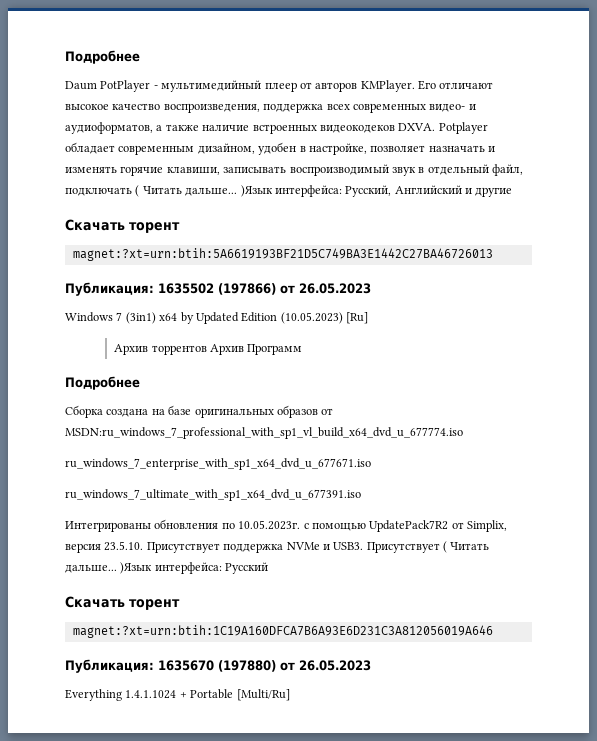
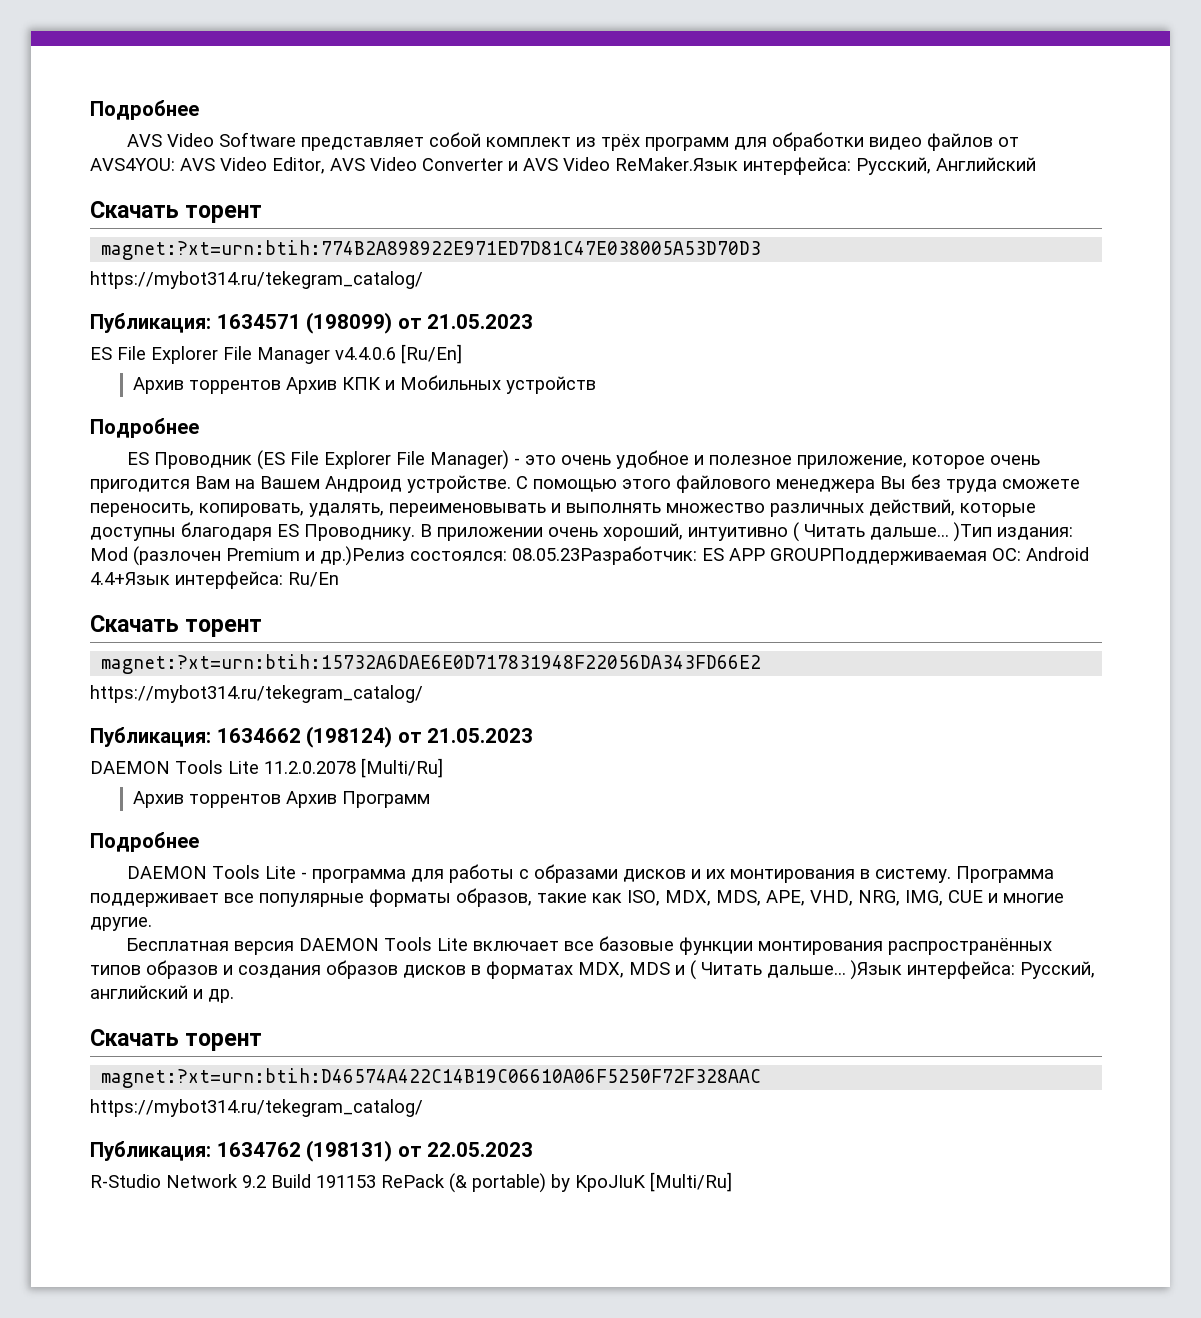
[65,50,140,64] [65,80,494,92] [65,103,476,113] [65,122,488,134] [65,142,495,155] [65,164,523,176] [65,185,273,197] Подробнее // Daum PotPlayer - мультимедийный плеер от авторов KMPlayer. Его отличают высокое качество воспроизведения, поддержка всех современных видео- и аудиоформатов, а также наличие встроенных видеокодеков DXVA. Potplayer обладает современным дизайном, удобен в настройке, позволяет назначать и изменять горячие клавиши, записывать воспроизводимый звук в отдельный файл, подключать ( Читать дальше... )Язык -> [90,100,199,120] [127,132,1020,151] [90,157,738,174] Подробнее // AVS Video Software представляет собой комплект из трёх программ для обработки видео файлов от AVS4YOU: AVS Video Editor, AVS Video Converter и AVS Video ReMaker.Язык
[465,187,513,197] [65,219,180,233] [72,248,493,261] [65,282,371,296] [65,312,368,324] и другие // Скачать торент // magnet:?xt=urn:btih:5A6619193BF21D5C749BA3E1442C27BA46726013 // Публикация: 1635502 (197866) от 26.05.2023 // Windows 7 (3in1) x64 by Updated Edition (10.05.2023) [Ru] -> [90,201,263,223] [101,240,762,260] [90,271,423,289] [90,312,534,334] [90,344,462,364] [132,375,596,394] [90,418,199,438] [127,450,1041,470] [90,474,1080,493] [90,499,1036,517] [90,522,1073,542] [90,546,1089,566] [90,571,339,589] [90,615,263,637] [101,654,762,674] [90,685,423,703] [90,726,534,748] [90,758,443,778] // Скачать торент // magnet:?xt=urn:btih:774B2A898922E971ED7D81C47E038005A53D70D3 // https://mybot314.ru/tekegram_catalog/ // Публикация: 1634571 (198099) от 21.05.2023 // ES File Explorer File Manager v4.4.0.6 [Ru/En] // Архив торрентов Архив КПК и Мобильных устройств // Подробнее // ES Проводник (ES File Explorer File Manager) - это очень удобное и полезное приложение, которое очень пригодится Вам на Вашем Андроид устройстве. С помощью этого файлового менеджера Вы без труда сможете переносить, копировать, удалять, переименовывать и выполнять множество различных действий, которые доступны благодаря ES Проводнику. В приложении очень хороший, интуитивно ( Читать дальше... )Тип издания: Mod (разлочен Premium и др.)Релиз состоялся: 08.05.23Разработчик: ES APP GROUPПоддерживаемая ОС: Android 4.4+Язык интерфейса: Ru/En // Скачать торент // magnet:?xt=urn:btih:15732A6DAE6E0D717831948F22056DA343FD66E2 // https://mybot314.ru/tekegram_catalog/ // Публикация: 1634662 (198124) от 21.05.2023 // DAEMON Tools Lite 11.2.0.2078 [Multi/Ru]
[65,405,334,418] [65,427,463,439] [65,458,371,470] [65,489,361,501] [65,519,507,532] [65,541,490,553] [65,562,269,574] [65,596,180,610] [72,625,493,638] [65,659,371,673] [65,689,234,701] Сборка создана на базе оригинальных образов от MSDN:ru_windows_7_professional_with_sp1_vl_build_x64_dvd_u_677774.iso // ru_windows_7_enterprise_with_sp1_x64_dvd_u_677671.iso // ru_windows_7_ultimate_with_sp1_x64_dvd_u_677391.iso // Интегрированы обновления по 10.05.2023г. с помощью UpdatePack7R2 от Simplix, версия 23.5.10. Присутствует поддержка NVMe и USB3. Присутствует ( Читать дальше... )Язык интерфейса: Русский // Скачать торент // magnet:?xt=urn:btih:1C19A160DFCA7B6A93E6D231C3A812056019A646 // Публикация: 1635670 (197880) от 26.05.2023 // Everything 1.4.1.1024 + Portable -> [127,864,1055,883] [90,888,1064,907] [90,917,152,931] [127,936,1053,955] [90,960,1095,980] [90,985,234,1003] [90,1029,263,1051] [101,1068,762,1088] [90,1099,423,1117] [90,1140,534,1162] [90,1173,646,1193] DAEMON Tools Lite - программа для работы с образами дисков и их монтирования в систему. Программа поддерживает все популярные форматы образов, такие как ISO, MDX, MDS, APE, VHD, NRG, IMG, CUE и многие другие. // Бесплатная версия DAEMON Tools Lite включает все базовые функции монтирования распространённых типов образов и создания образов дисков в форматах MDX, MDS и ( Читать дальше... )Язык интерфейса: Русский, английский и др. // Скачать торент // magnet:?xt=urn:btih:D46574A422C14B19C06610A06F5250F72F328AAC // https://mybot314.ru/tekegram_catalog/ // Публикация: 1634762 (198131) от 22.05.2023 // R-Studio Network 9.2 Build 191153 RePack (& portable) by KpoJIuK

